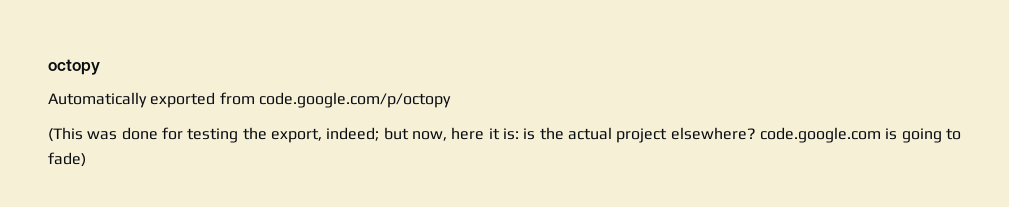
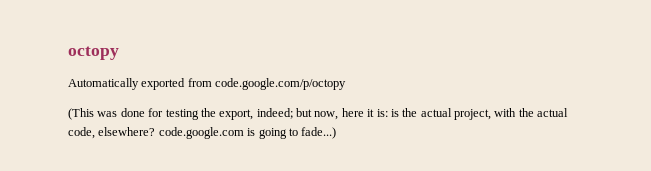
[616,128,668,143] project -> [454,108,569,120] [68,127,95,139] project, with the actual code,
[48,152,86,167] fade) -> [301,127,337,139] fade...)

